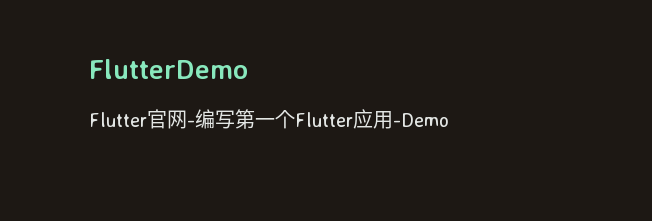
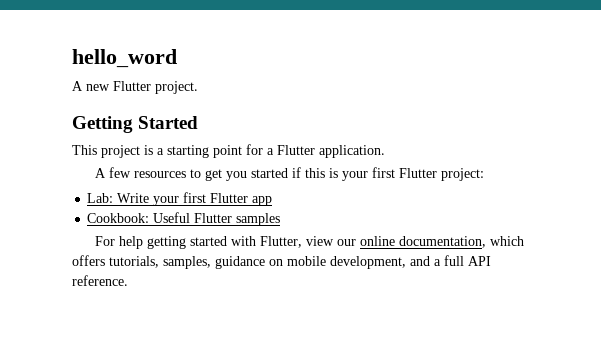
[89,59,248,79] [89,109,449,129] FlutterDemo // Flutter官网-编写第一个Flutter应用-Demo -> [72,49,177,68] [72,81,198,94] [72,116,199,133] [72,144,385,158] [95,167,485,181] [87,192,273,206] [87,212,281,226] [95,236,525,249] [72,255,491,269] [72,275,128,286] hello_word // A new Flutter project. // Getting Started // This project is a starting point for a Flutter application. // A few resources to get you started if this is your first Flutter project: // Lab: Write your first Flutter app // Cookbook: Useful Flutter samples // For help getting started with Flutter, view our online documentation, which offers tutorials, samples, guidance on mobile development, and a full API reference.

